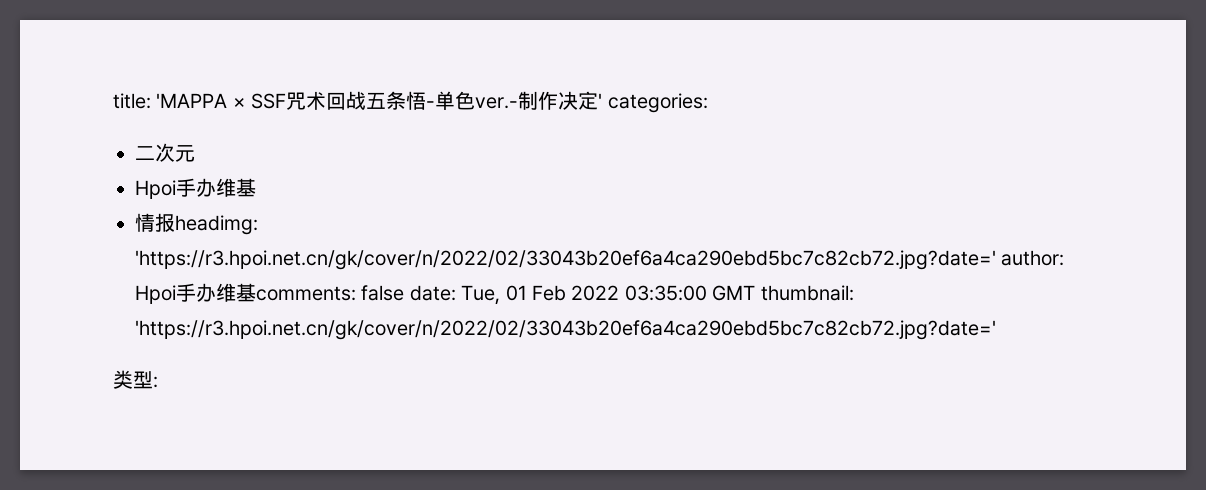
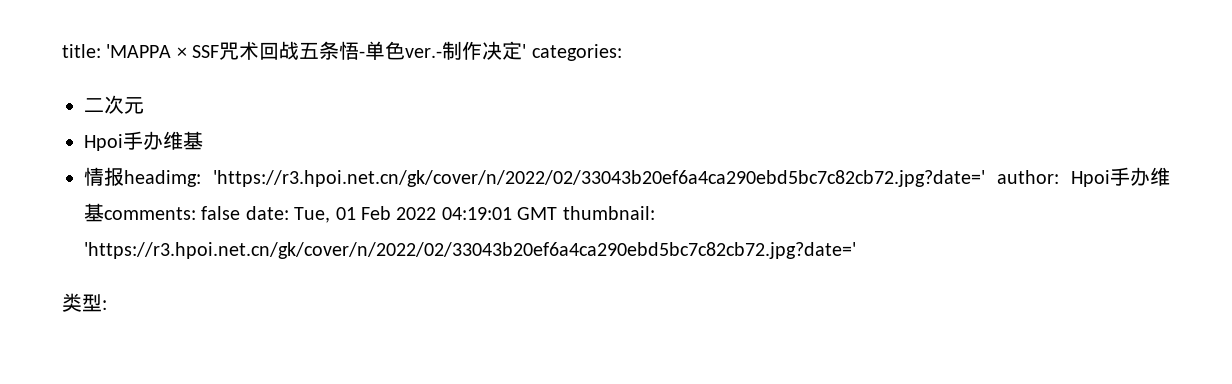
[624,285,707,301] 03:35:00 -> [441,207,512,220] 04:19:01

